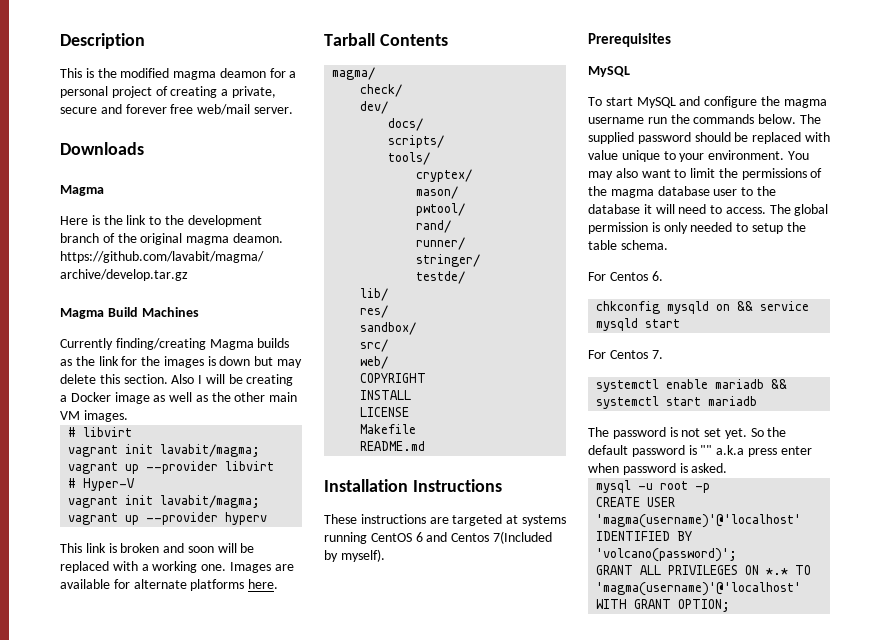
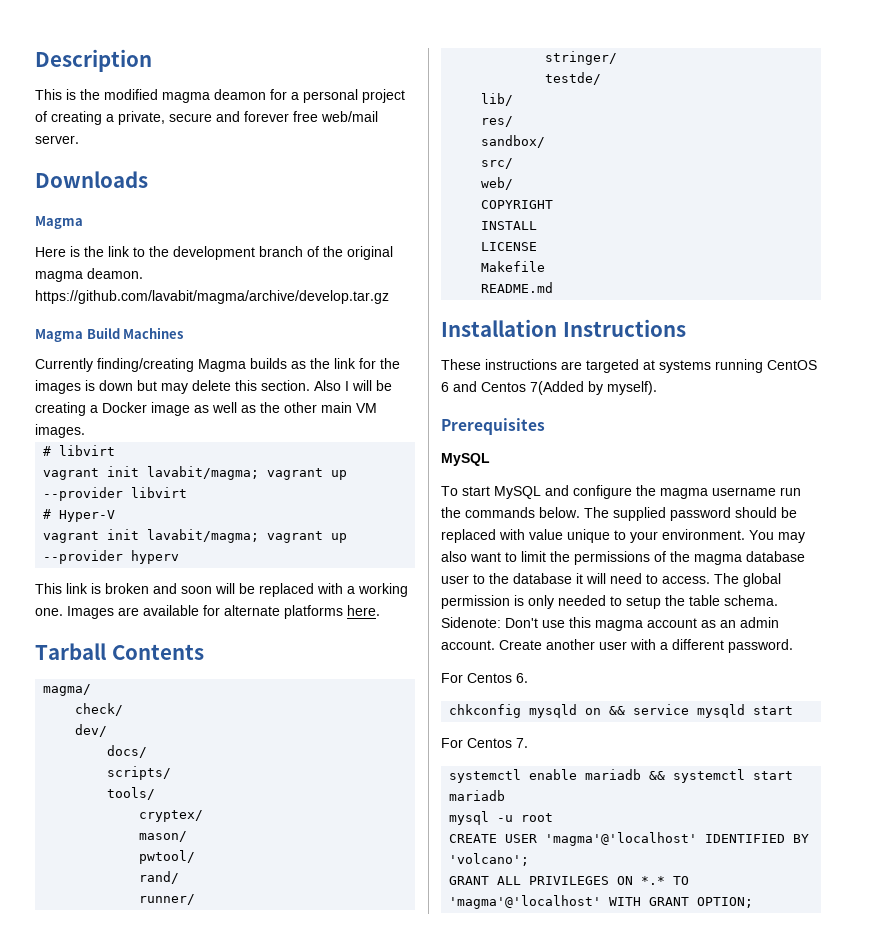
[492,531,552,544] 7(Included -> [530,381,584,395] 7(Added
(668, 245) none -> [441,617,779,631] [441,639,793,653] Sidenote: Don't use this magma account as an admin account. Create another user with a different password.
[588,427,787,439] [588,445,812,457] [588,463,728,475] // The password is not set yet. So the default password is "" a.k.a press enter when password is asked. -> (506, 795) none
[695,483,711,493] -p -> (554, 817) none
[596,514,802,528] 'magma(username)'@'localhost' -> [545,832,698,846] 'magma'@'localhost'
[596,548,738,562] 'volcano(password)'; -> [449,853,530,866] 'volcano';
[596,582,802,596] 'magma(username)'@'localhost' -> [449,895,602,909] 'magma'@'localhost'

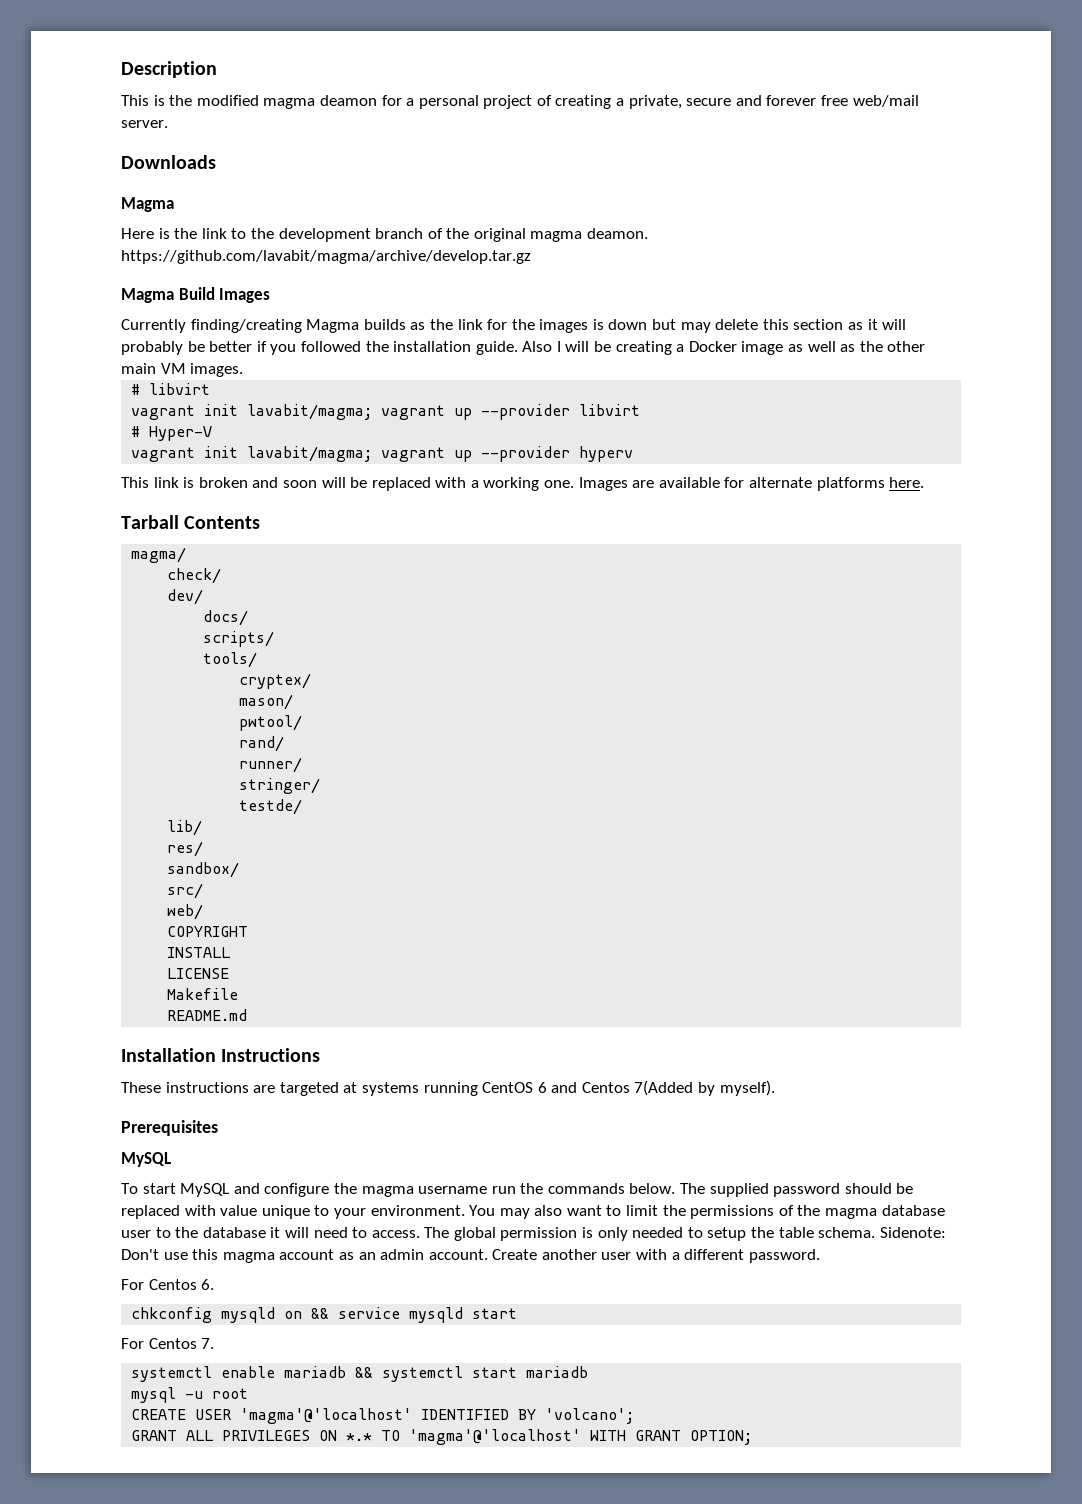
[123,327,184,339] Machines -> [219,288,271,303] Images
[261,380,310,391] section. -> [793,319,907,330] [121,341,518,355] section as it will probably be better if you followed the installation guide.

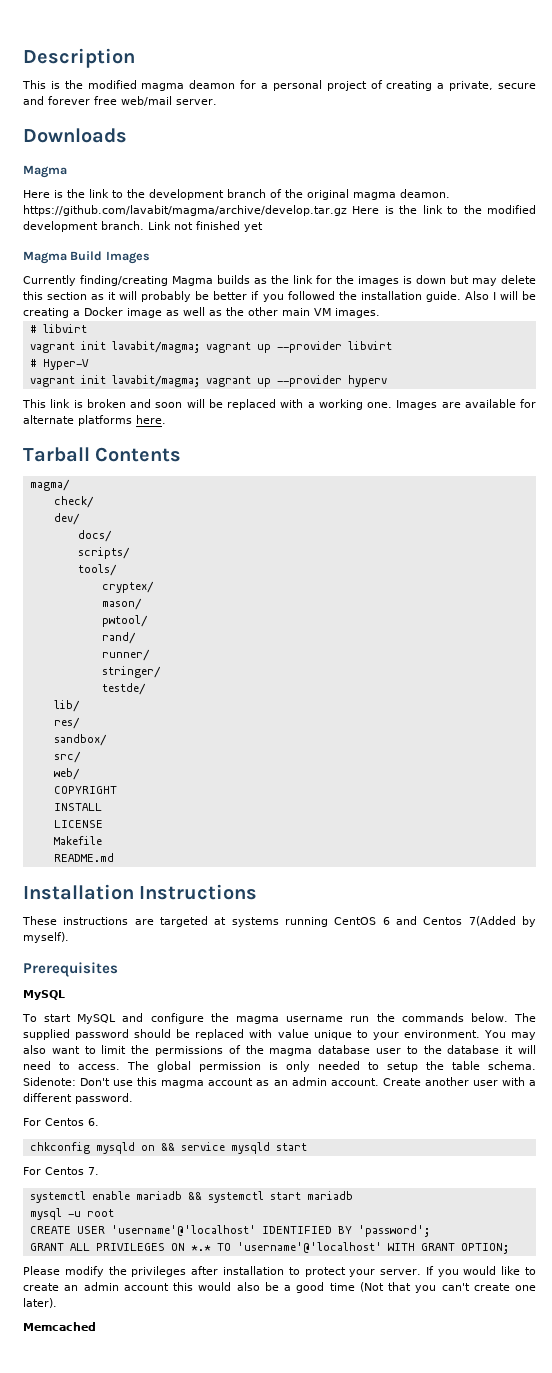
(531, 257) none -> [352,205,537,214] [23,221,263,232] Here is the link to the modified development branch. Link not finished yet
[240,1408,413,1424] 'magma'@'localhost' -> [110,1225,256,1236] 'username'@'localhost'
[545,1408,635,1424] 'volcano'; -> [357,1225,430,1237] 'password';
[409,1429,582,1445] 'magma'@'localhost' -> [236,1242,382,1253] 'username'@'localhost'
(753, 1437) none -> [23,1266,536,1277] [23,1282,536,1293] [23,1298,57,1308] [23,1322,96,1331] // Please modify the privileges after installation to protect your server. If you would like to create an admin account this would also be a good time (Not that you can't create one later). // Memcached

